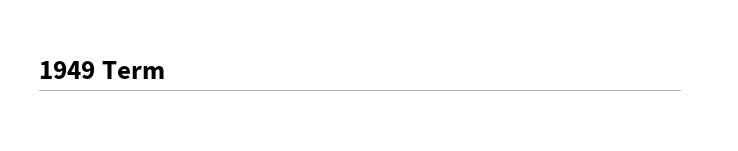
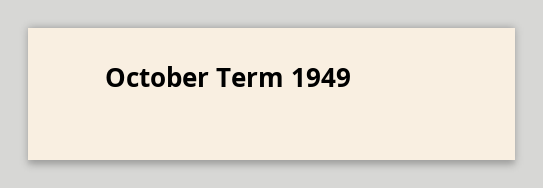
[39,61,166,79] 1949 Term -> [105,66,352,87] October Term 1949

